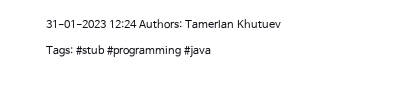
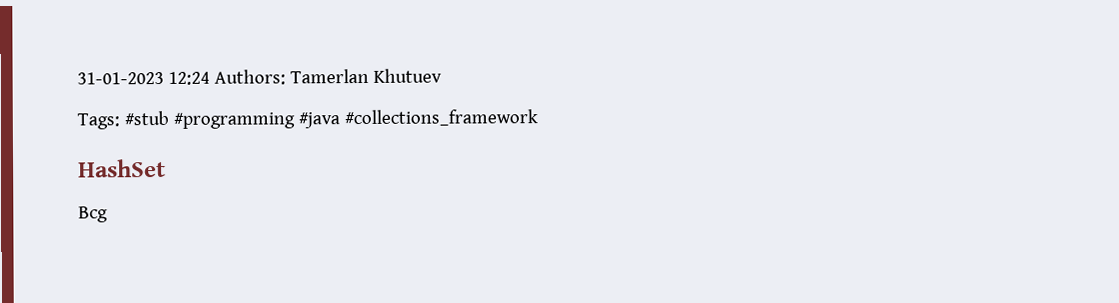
(211, 51) none -> [343,109,538,127] [78,158,166,178] [78,206,108,223] #collections_framework // HashSet // Bcg

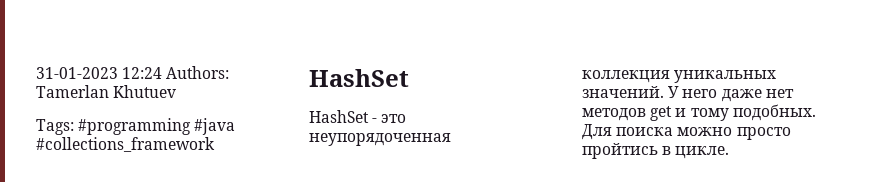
[123,110,169,126] #stub -> (74, 127) none
[78,206,108,223] Bcg -> [309,110,407,123] [309,133,451,146] [582,70,777,83] [582,86,794,102] [582,104,816,121] [582,124,791,140] [582,143,730,159] HashSet - это неупорядоченная коллекция уникальных значений. У него даже нет методов get и тому подобных. Для поиска можно просто пройтись в цикле.

